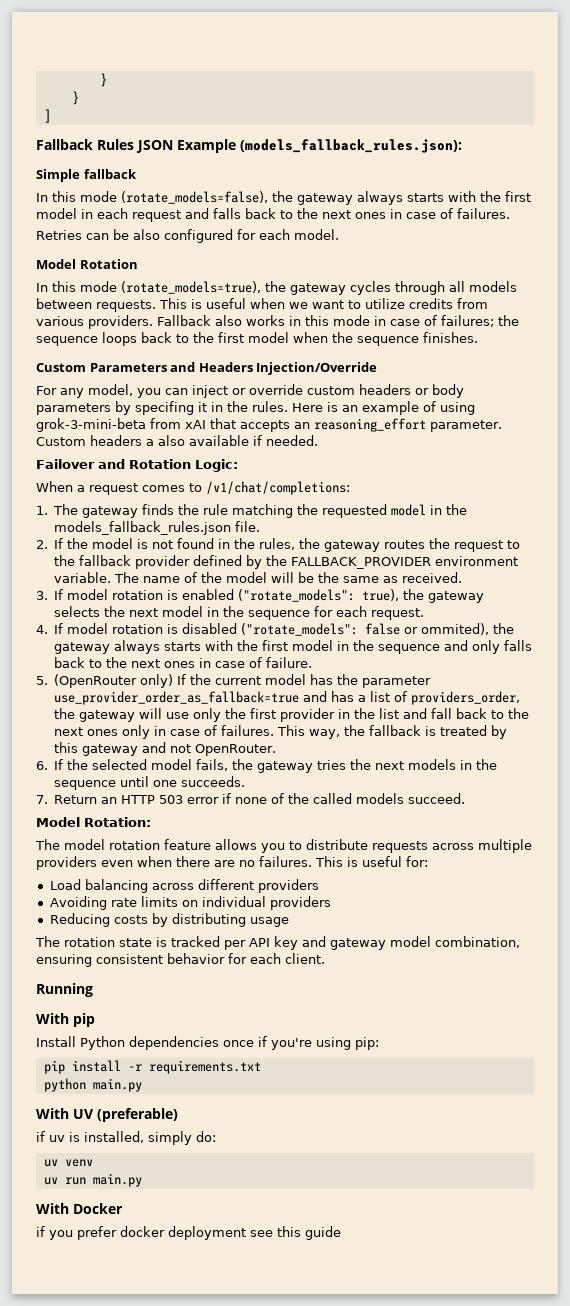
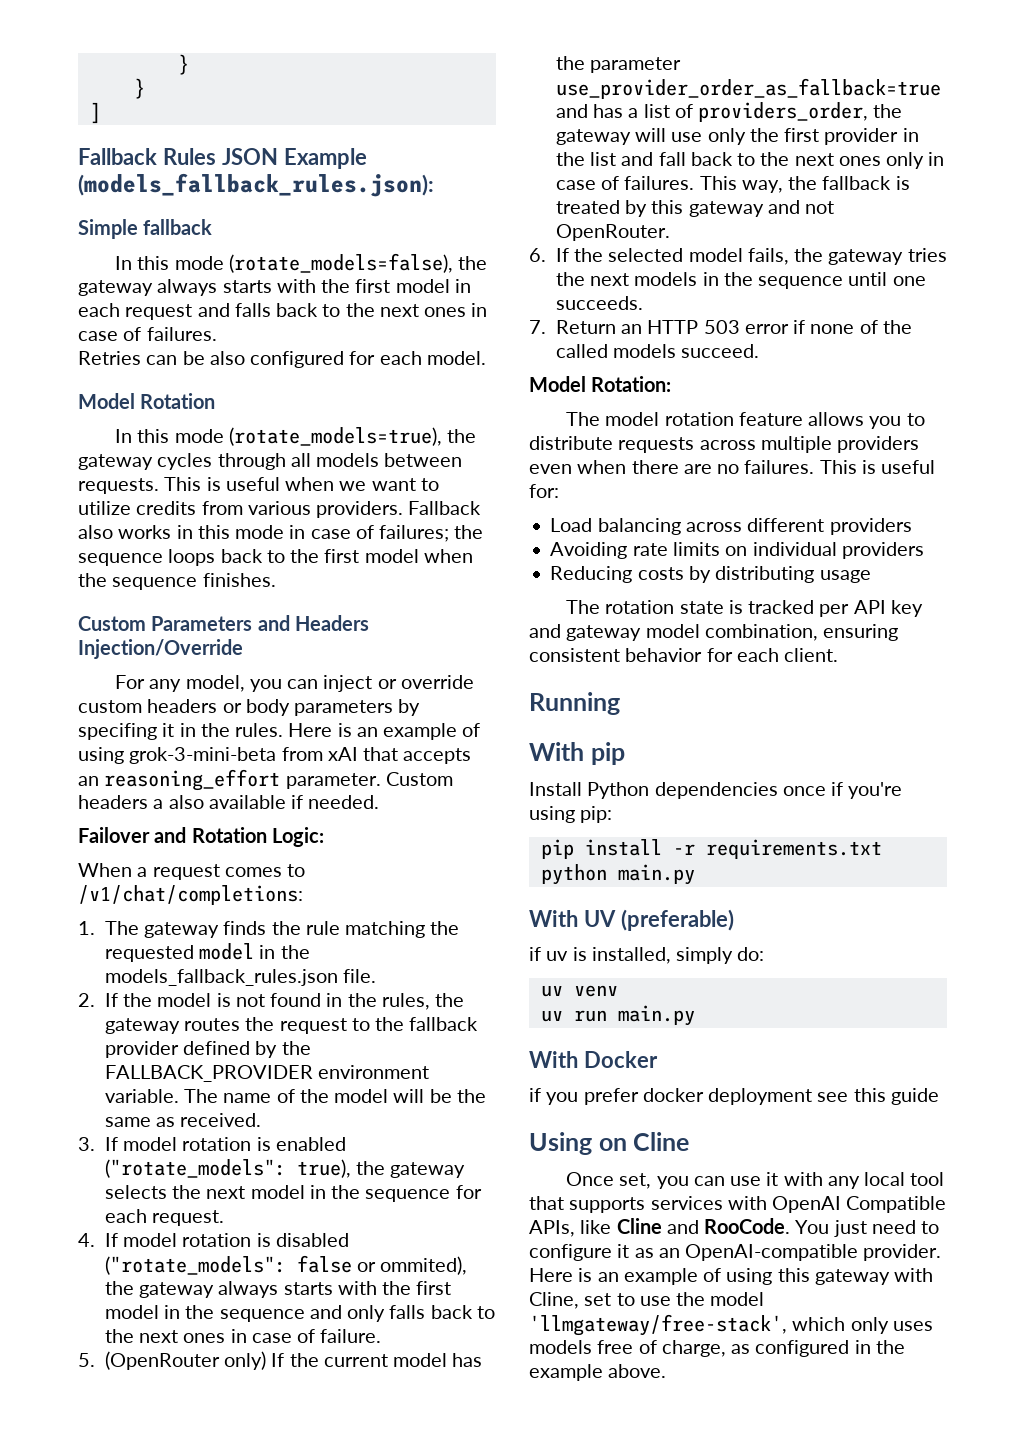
(341, 1233) none -> [529,1132,690,1155] [565,1172,945,1189] [529,1196,947,1213] [529,1218,940,1237] [529,1244,942,1261] [529,1268,934,1285] [529,1292,765,1309] [529,1314,933,1336] [529,1340,905,1357] [529,1364,667,1381] // Using on Cline // Once set, you can use it with any local tool that supports services with OpenAI Compatible APIs, like Cline and RooCode. You just need to configure it as an OpenAI-compatible provider. Here is an example of using this gateway with Cline, set to use the model 'llmgateway/free-stack', which only uses models free of charge, as configured in the example above.

